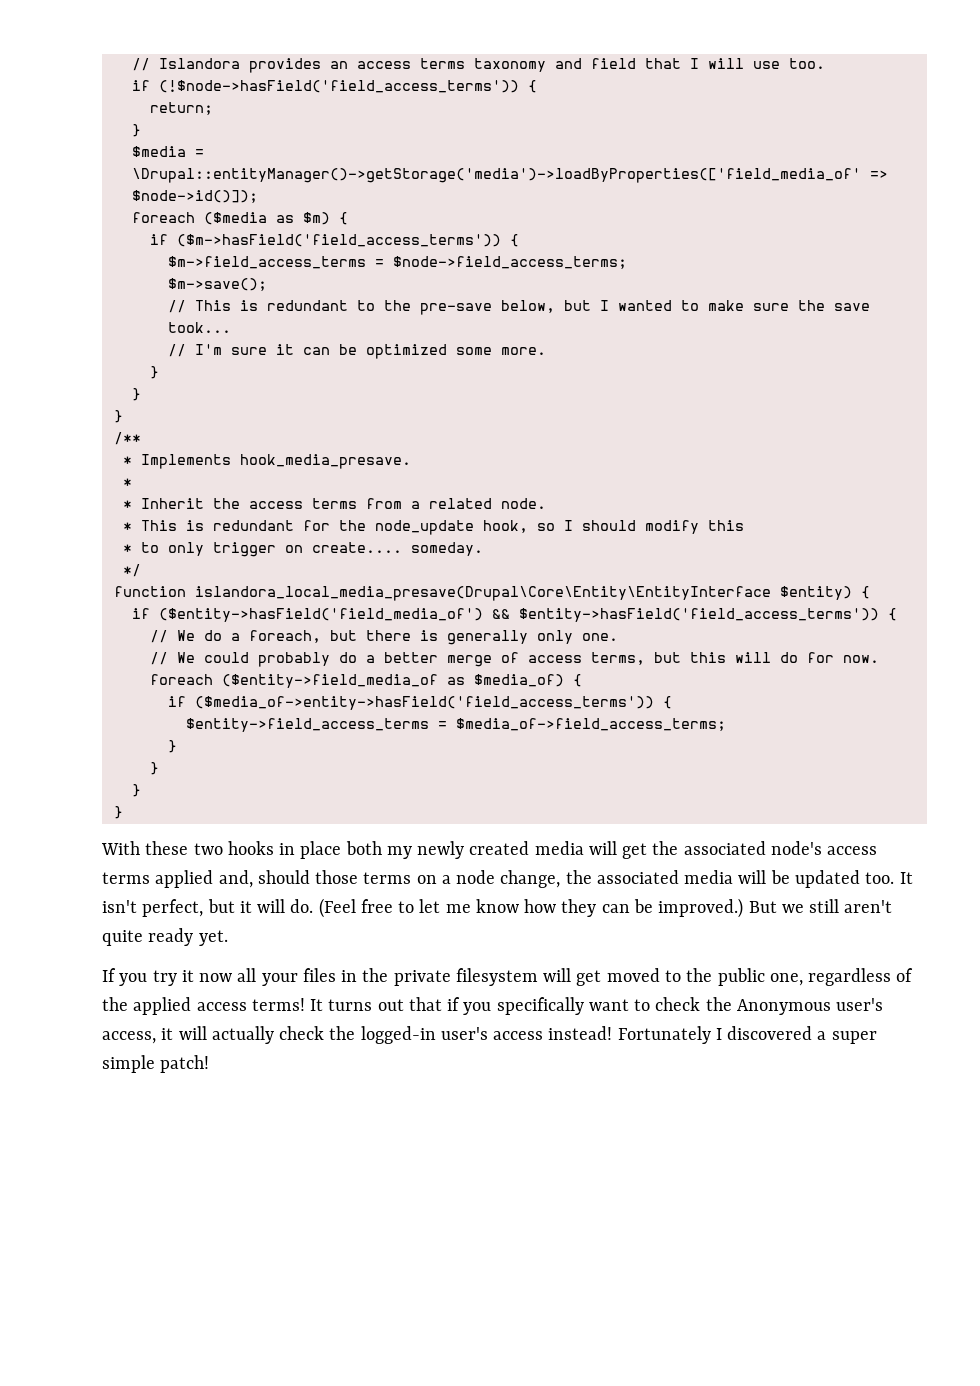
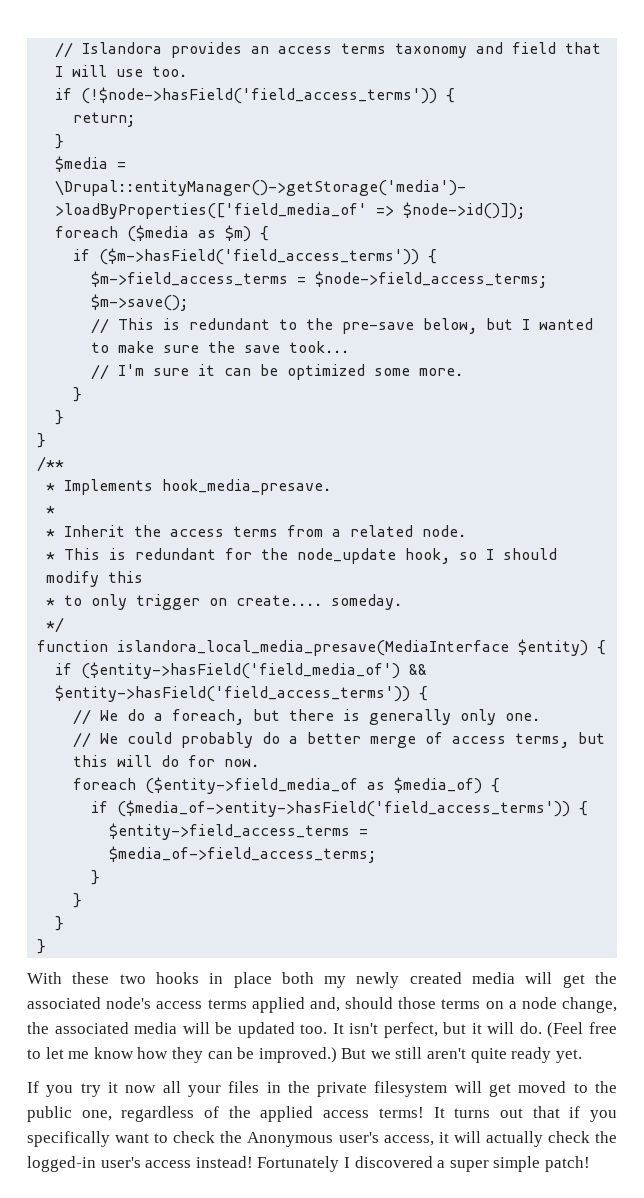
[194,586,771,601] islandora_local_media_presave(Drupal\Core\Entity\EntityInterface -> [117,640,510,656] islandora_local_media_presave(MediaInterface

